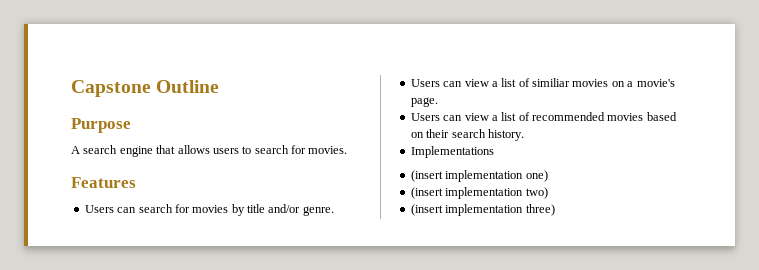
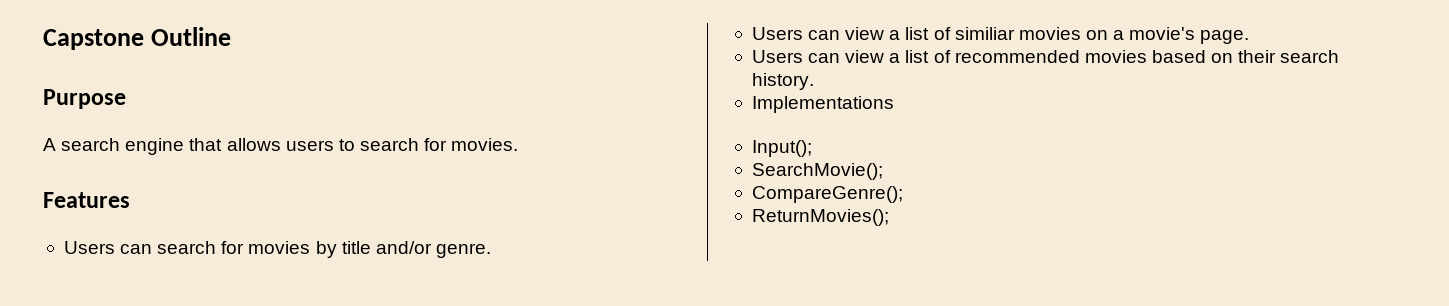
[410,170,548,182] [410,187,548,199] [410,204,555,216] (insert implementation one) // (insert implementation two) // (insert implementation three) -> [751,140,812,157] [751,163,883,180] [751,186,903,203] [751,209,889,226] Input(); // SearchMovie(); // CompareGenre(); // ReturnMovies();

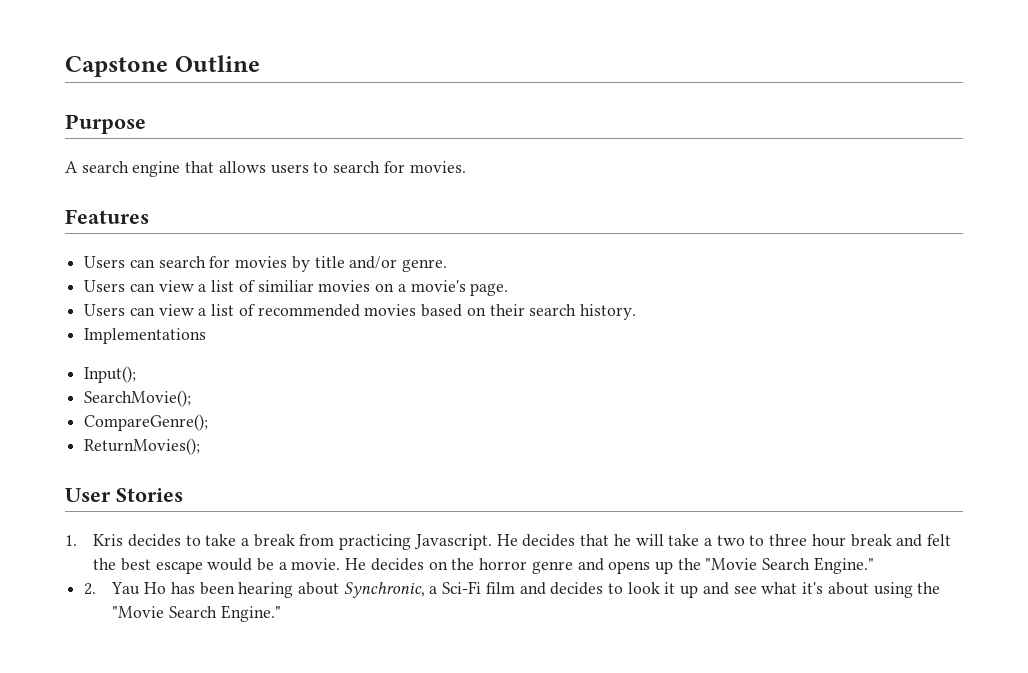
(889, 217) none -> [65,488,183,502] [65,534,952,550] [93,557,874,574] [84,581,941,598] [112,605,281,622] // User Stories // 1. Kris decides to take a break from practicing Javascript. He decides that he will take a two to three hour break and felt the best escape would be a movie. He decides on the horror genre and opens up the "Movie Search Engine." // 2. Yau Ho has been hearing about Synchronic, a Sci-Fi film and decides to look it up and see what it's about using the "Movie Search Engine."

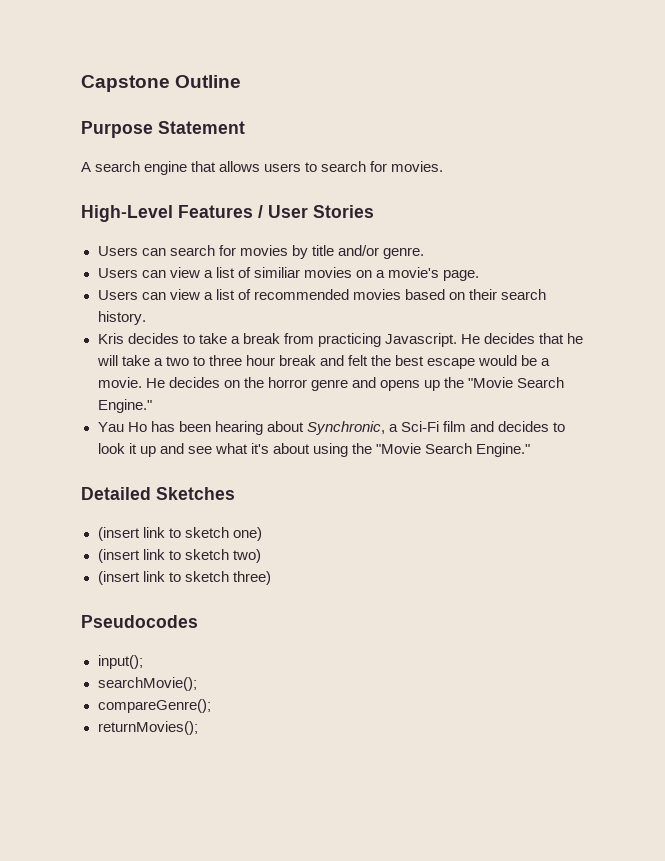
(146, 124) none -> [158,121,245,134] Statement
(466, 167) none -> [81,205,173,222] High-Level
(149, 216) none -> [258,205,374,218] / User Stories
[84,328,207,344] [84,366,137,383] [84,390,192,407] [84,414,209,431] [84,438,201,455] [65,488,183,502] [65,535,77,546] Implementations // Input(); // SearchMovie(); // CompareGenre(); // ReturnMovies(); // User Stories // 1. -> (146, 318) none
[84,583,97,595] 2. -> (152, 406) none
(281, 613) none -> [81,487,235,500] [97,527,262,541] [97,549,261,563] [97,571,271,585] [81,615,198,628] [97,655,143,669] [97,677,197,691] [97,699,211,713] [97,721,198,735] // Detailed Sketches // (insert link to sketch one) // (insert link to sketch two) // (insert link to sketch three) // Pseudocodes // input(); // searchMovie(); // compareGenre(); // returnMovies();

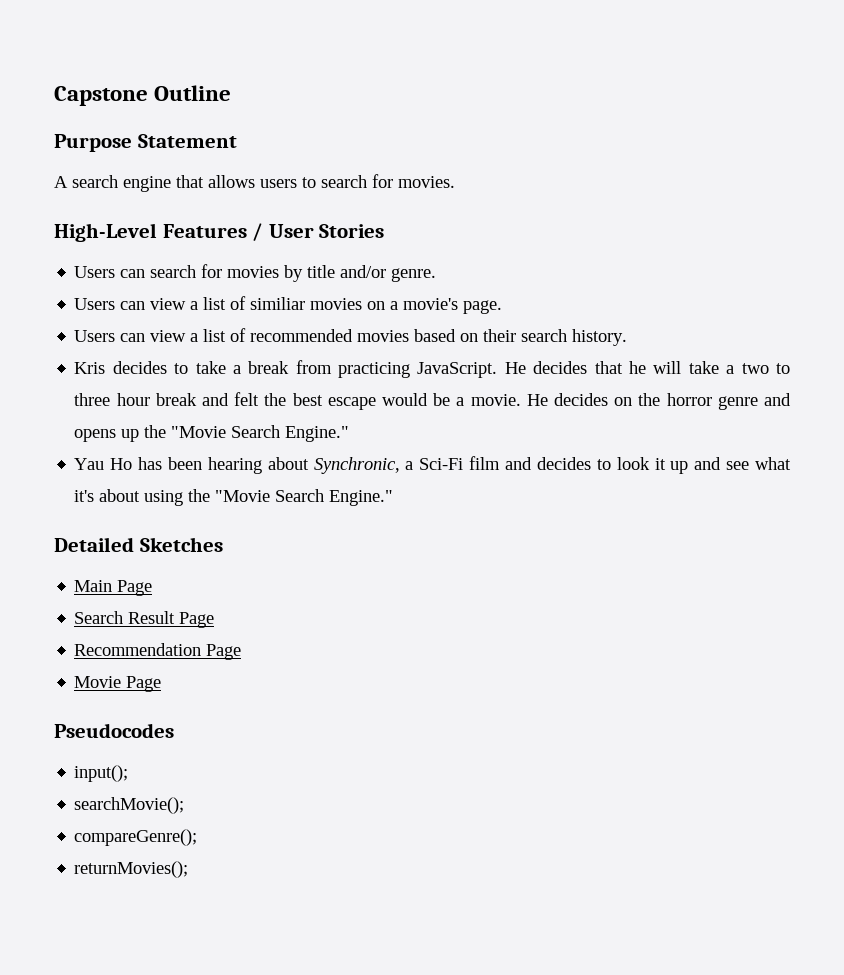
[384,333,457,347] Javascript. -> [417,362,498,378] JavaScript.
[97,527,262,541] [97,549,261,563] [97,571,271,585] (insert link to sketch one) // (insert link to sketch two) // (insert link to sketch three) -> [74,580,153,596] [74,611,215,628] [74,643,242,660] [74,676,162,692] Main Page // Search Result Page // Recommendation Page // Movie Page

